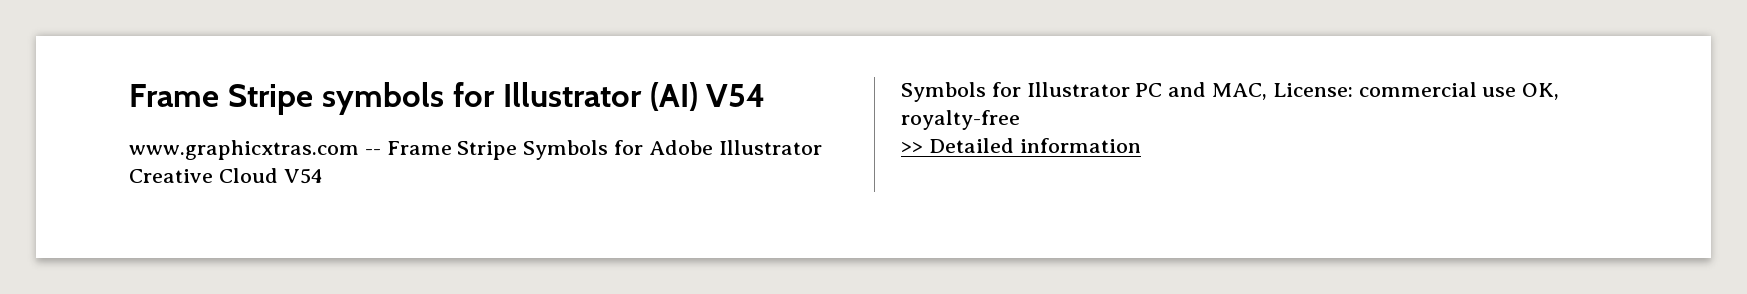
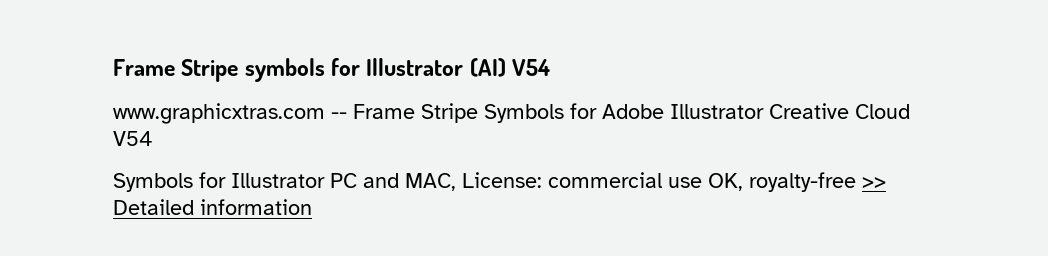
(1020, 120) // -> (856, 182) none

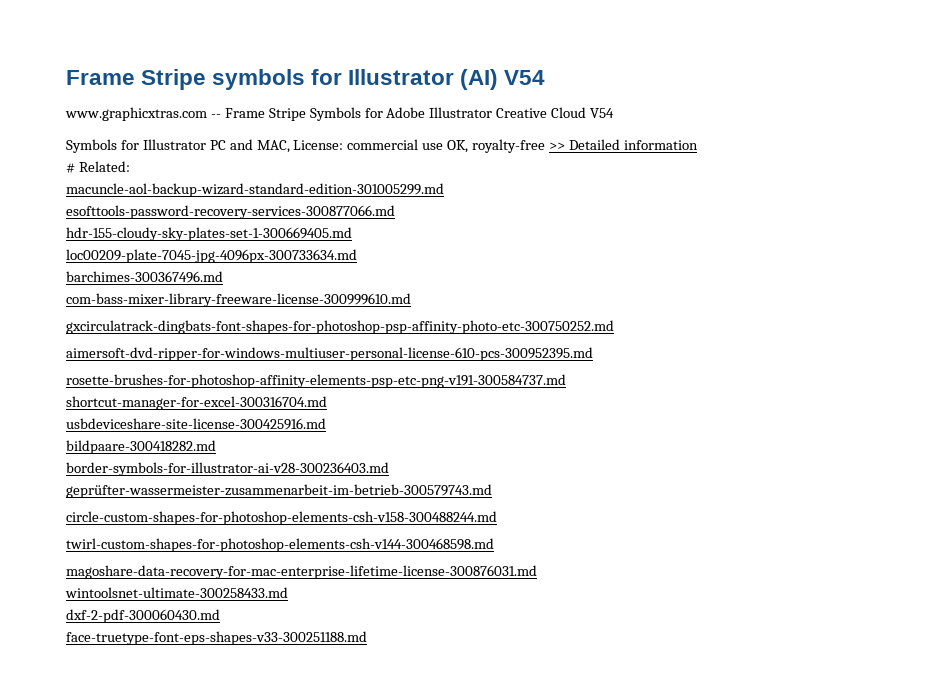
(312, 207) none -> [66,161,130,173] [66,183,444,197] [66,205,395,219] [66,227,352,241] [66,249,357,263] [66,271,223,283] [66,293,411,307] [66,320,614,334] [66,347,593,361] [66,374,566,388] [66,396,327,410] [66,418,326,430] [66,440,216,454] [66,462,389,476] [66,484,492,498] [66,511,497,525] [66,538,494,552] [66,565,537,579] [65,587,288,598] [66,609,220,623] [66,631,367,645] // # Related: // macuncle-aol-backup-wizard-standard-edition-301005299.md // esofttools-password-recovery-services-300877066.md // hdr-155-cloudy-sky-plates-set-1-300669405.md // loc00209-plate-7045-jpg-4096px-300733634.md // barchimes-300367496.md // com-bass-mixer-library-freeware-license-300999610.md // gxcirculatrack-dingbats-font-shapes-for-photoshop-psp-affinity-photo-etc-300750252.md // aimersoft-dvd-ripper-for-windows-multiuser-personal-license-610-pcs-300952395.md // rosette-brushes-for-photoshop-affinity-elements-psp-etc-png-v191-300584737.md // shortcut-manager-for-excel-300316704.md // usbdeviceshare-site-license-300425916.md // bildpaare-300418282.md // border-symbols-for-illustrator-ai-v28-300236403.md // geprüfter-wassermeister-zusammenarbeit-im-betrieb-300579743.md // circle-custom-shapes-for-photoshop-elements-csh-v158-300488244.md // twirl-custom-shapes-for-photoshop-elements-csh-v144-300468598.md // magoshare-data-recovery-for-mac-enterprise-lifetime-license-300876031.md // wintoolsnet-ultimate-300258433.md // dxf-2-pdf-300060430.md // face-truetype-font-eps-shapes-v33-300251188.md

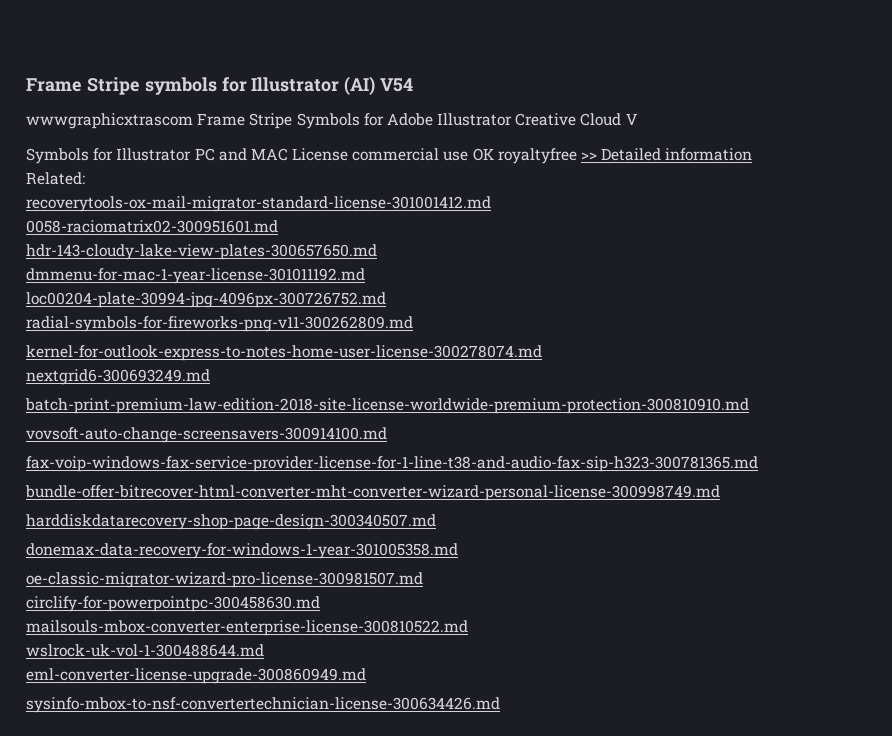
[65,107,221,121] www.graphicxtras.com -- -> [26,113,193,129] wwwgraphicxtrascom
[590,108,615,118] V54 -> [625,113,637,125] V
[256,139,546,153] MAC, License: commercial use OK, royalty-free -> [250,148,577,164] MAC License commercial use OK royaltyfree
[66,163,75,173] # -> (753, 154) none
[66,183,444,197] [66,205,395,219] [66,227,352,241] [66,249,357,263] [66,271,223,283] [66,293,411,307] [66,320,614,334] [66,347,593,361] [66,374,566,388] [66,396,327,410] [66,418,326,430] [66,440,216,454] [66,462,389,476] [66,484,492,498] [66,511,497,525] [66,538,494,552] [66,565,537,579] [65,587,288,598] [66,609,220,623] [66,631,367,645] macuncle-aol-backup-wizard-standard-edition-301005299.md // esofttools-password-recovery-services-300877066.md // hdr-155-cloudy-sky-plates-set-1-300669405.md // loc00209-plate-7045-jpg-4096px-300733634.md // barchimes-300367496.md // com-bass-mixer-library-freeware-license-300999610.md // gxcirculatrack-dingbats-font-shapes-for-photoshop-psp-affinity-photo-etc-300750252.md // aimersoft-dvd-ripper-for-windows-multiuser-personal-license-610-pcs-300952395.md // rosette-brushes-for-photoshop-affinity-elements-psp-etc-png-v191-300584737.md // shortcut-manager-for-excel-300316704.md // usbdeviceshare-site-license-300425916.md // bildpaare-300418282.md // border-symbols-for-illustrator-ai-v28-300236403.md // geprüfter-wassermeister-zusammenarbeit-im-betrieb-300579743.md // circle-custom-shapes-for-photoshop-elements-csh-v158-300488244.md // twirl-custom-shapes-for-photoshop-elements-csh-v144-300468598.md // magoshare-data-recovery-for-mac-enterprise-lifetime-license-300876031.md // wintoolsnet-ultimate-300258433.md // dxf-2-pdf-300060430.md // face-truetype-font-eps-shapes-v33-300251188.md -> [26,196,491,212] [26,220,278,233] [26,244,377,260] [26,268,365,284] [26,292,386,308] [26,316,413,332] [26,345,542,361] [26,369,210,385] [25,398,749,414] [26,427,387,443] [26,456,758,472] [25,485,720,501] [26,514,436,530] [26,543,458,559] [26,572,423,588] [26,596,320,612] [26,620,468,636] [26,644,264,657] [26,668,366,684] [26,697,500,713] recoverytools-ox-mail-migrator-standard-license-301001412.md // 0058-raciomatrix02-300951601.md // hdr-143-cloudy-lake-view-plates-300657650.md // dmmenu-for-mac-1-year-license-301011192.md // loc00204-plate-30994-jpg-4096px-300726752.md // radial-symbols-for-fireworks-png-v11-300262809.md // kernel-for-outlook-express-to-notes-home-user-license-300278074.md // nextgrid6-300693249.md // batch-print-premium-law-edition-2018-site-license-worldwide-premium-protection-300810910.md // vovsoft-auto-change-screensavers-300914100.md // fax-voip-windows-fax-service-provider-license-for-1-line-t38-and-audio-fax-sip-h323-300781365.md // bundle-offer-bitrecover-html-converter-mht-converter-wizard-personal-license-300998749.md // harddiskdatarecovery-shop-page-design-300340507.md // donemax-data-recovery-for-windows-1-year-301005358.md // oe-classic-migrator-wizard-pro-license-300981507.md // circlify-for-powerpointpc-300458630.md // mailsouls-mbox-converter-enterprise-license-300810522.md // wslrock-uk-vol-1-300488644.md // eml-converter-license-upgrade-300860949.md // sysinfo-mbox-to-nsf-convertertechnician-license-300634426.md

